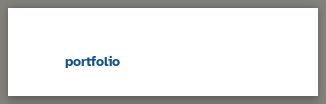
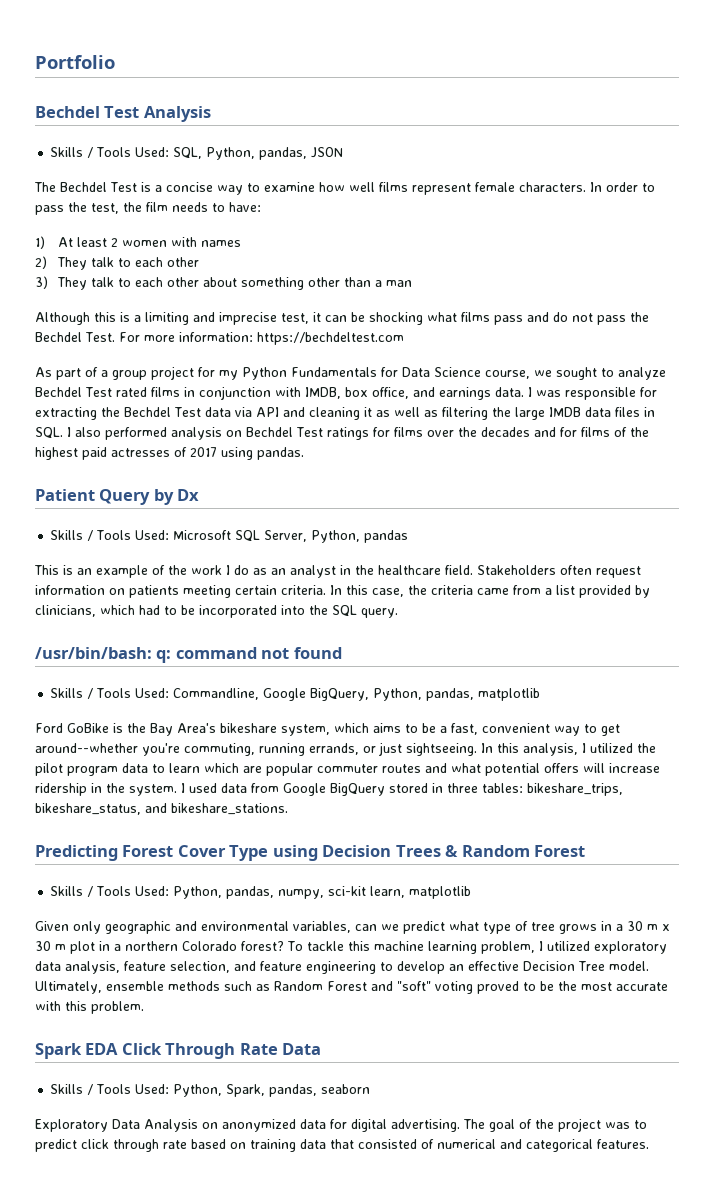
[65,55,120,68] portfolio -> [35,55,115,69] [35,106,211,122] [50,147,344,160] [34,182,655,195] [35,202,261,215] [35,236,241,249] [35,256,199,270] [35,276,412,290] [35,312,649,325] [35,332,404,345] [35,366,666,380] [35,386,657,400] [35,407,655,420] [35,427,649,440] [35,447,304,460] [35,489,200,505] [50,530,409,543] [34,565,641,578] [35,585,650,598] [35,605,398,618] [35,647,342,663] [50,688,541,701] [35,723,620,736] [35,742,656,756] [35,763,660,776] [35,783,623,796] [35,803,288,815] [35,845,586,861] [50,886,472,899] [35,921,670,934] [35,941,667,954] [35,961,649,974] [35,981,668,994] [35,1001,144,1014] [35,1043,322,1059] [50,1084,371,1097] [35,1118,647,1132] [35,1139,649,1152] Portfolio // Bechdel Test Analysis // Skills / Tools Used: SQL, Python, pandas, JSON // The Bechdel Test is a concise way to examine how well films represent female characters. In order to pass the test, the film needs to have: // 1) At least 2 women with names // 2) They talk to each other // 3) They talk to each other about something other than a man // Although this is a limiting and imprecise test, it can be shocking what films pass and do not pass the Bechdel Test. For more information: https://bechdeltest.com // As part of a group project for my Python Fundamentals for Data Science course, we sought to analyze Bechdel Test rated films in conjunction with IMDB, box office, and earnings data. I was responsible for extracting the Bechdel Test data via API and cleaning it as well as filtering the large IMDB data files in SQL. I also performed analysis on Bechdel Test ratings for films over the decades and for films of the highest paid actresses of 2017 using pandas. // Patient Query by Dx // Skills / Tools Used: Microsoft SQL Server, Python, pandas // This is an example of the work I do as an analyst in the healthcare field. Stakeholders often request information on patients meeting certain criteria. In this case, the criteria came from a list provided by clinicians, which had to be incorporated into the SQL query. // /usr/bin/bash: q: command not found // Skills / Tools Used: Commandline, Google BigQuery, Python, pandas, matplotlib // Ford GoBike is the Bay Area's bikeshare system, which aims to be a fast, convenient way to get around--whether you're commuting, running errands, or just sightseeing. In this analysis, I utilized the pilot program data to learn which are popular commuter routes and what potential offers will increase ridership in the system. I used data from Google BigQuery stored in three tables: bikeshare_trips, bikeshare_status, and bikeshare_stations. // Predicting Forest Cover Type using Decision Trees & Random Forest // Skills / Tools Used: Python, pandas, numpy, sci-kit learn, matplotlib // Given only geographic and environmental variables, can we predict what type of tree grows in a 30 m x 30 m plot in a northern Colorado forest? To tackle this machine learning problem, I utilized exploratory data analysis, feature selection, and feature engineering to develop an effective Decision Tree model. Ultimately, ensemble methods such as Random Forest and "soft" voting proved to be the most accurate with this problem. // Spark EDA Click Through Rate Data // Skills / Tools Used: Python, Spark, pandas, seaborn // Exploratory Data Analysis on anonymized data for digital advertising. The goal of the project was to predict click through rate based on training data that consisted of numerical and categorical features.

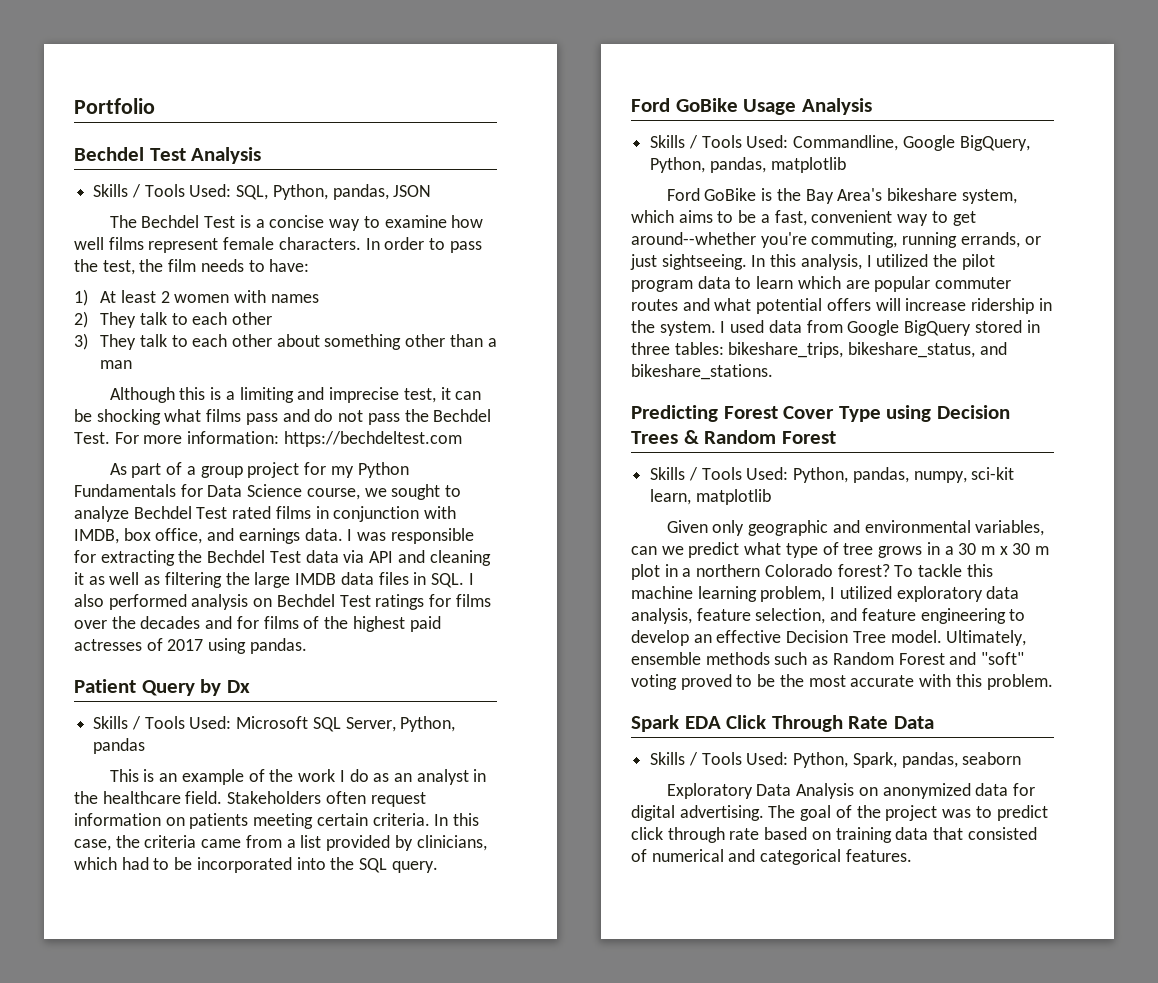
[35,647,342,663] /usr/bin/bash: q: command not found -> [631,98,872,115] Ford GoBike Usage Analysis

